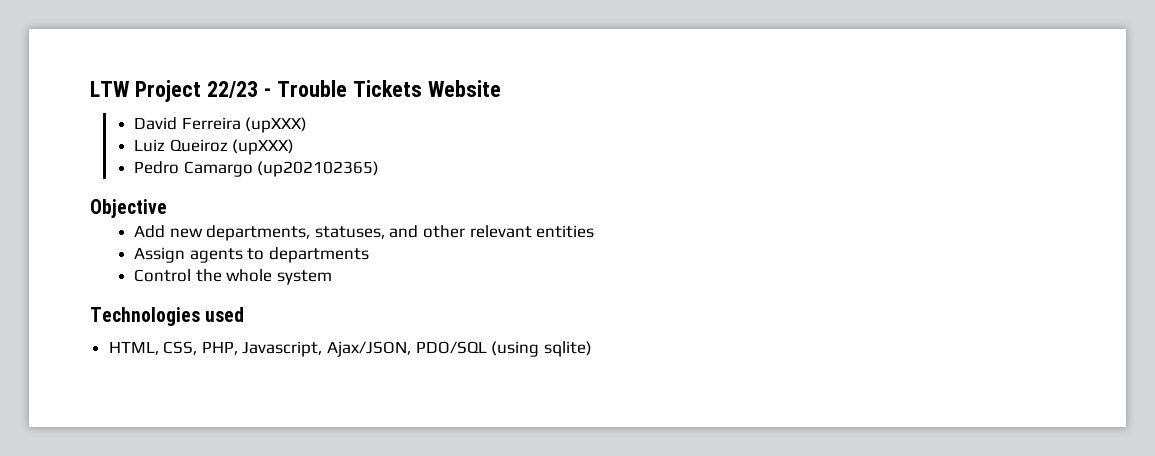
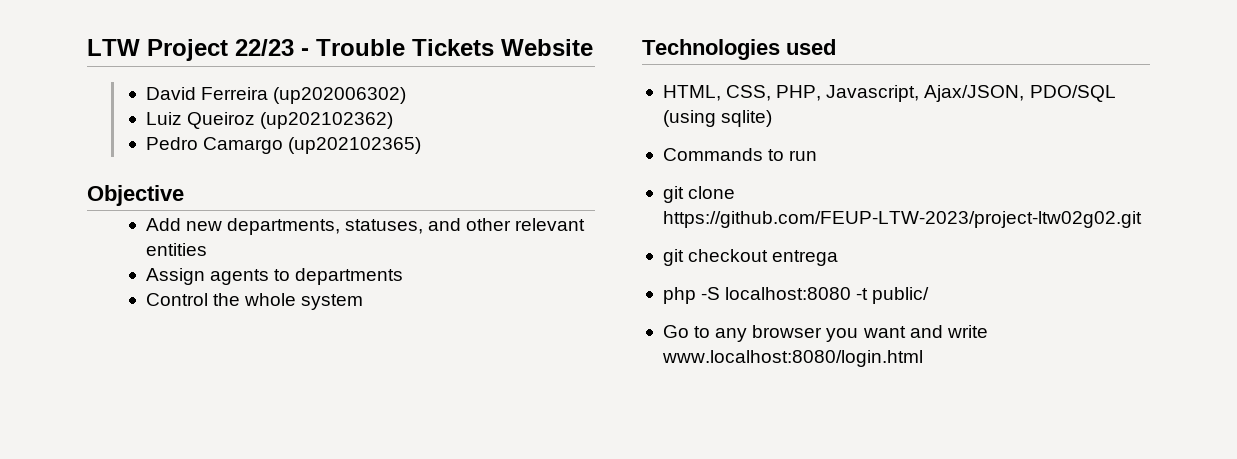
[245,117,308,133] (upXXX) -> [272,87,406,104] (up202006302)
[232,139,295,155] (upXXX) -> [259,112,393,129] (up202102362)
(592, 349) none -> [662,148,818,161] [662,186,736,203] [662,211,1142,228] [662,249,839,266] [662,287,930,304] [662,325,988,342] [661,350,923,367] // Commands to run // git clone https://github.com/FEUP-LTW-2023/project-ltw02g02.git // git checkout entrega // php -S localhost:8080 -t public/ // Go to any browser you want and write www.localhost:8080/login.html

